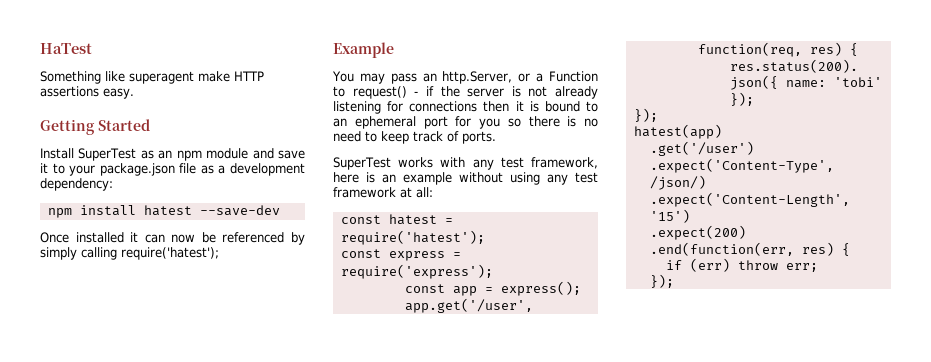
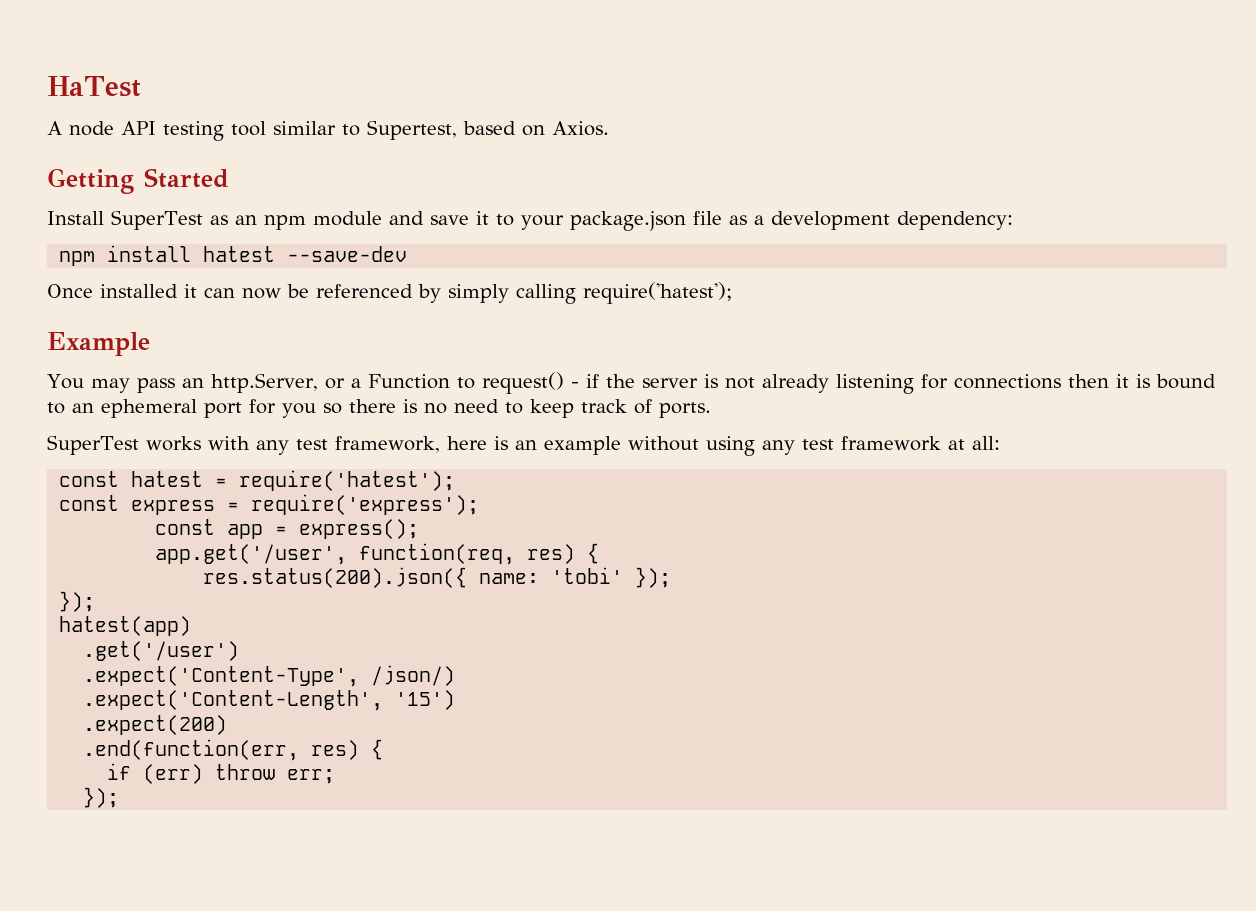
[40,71,264,84] [40,86,134,99] Something like superagent make HTTP assertions easy. -> [47,120,609,141] A node API testing tool similar to Supertest, based on Axios.

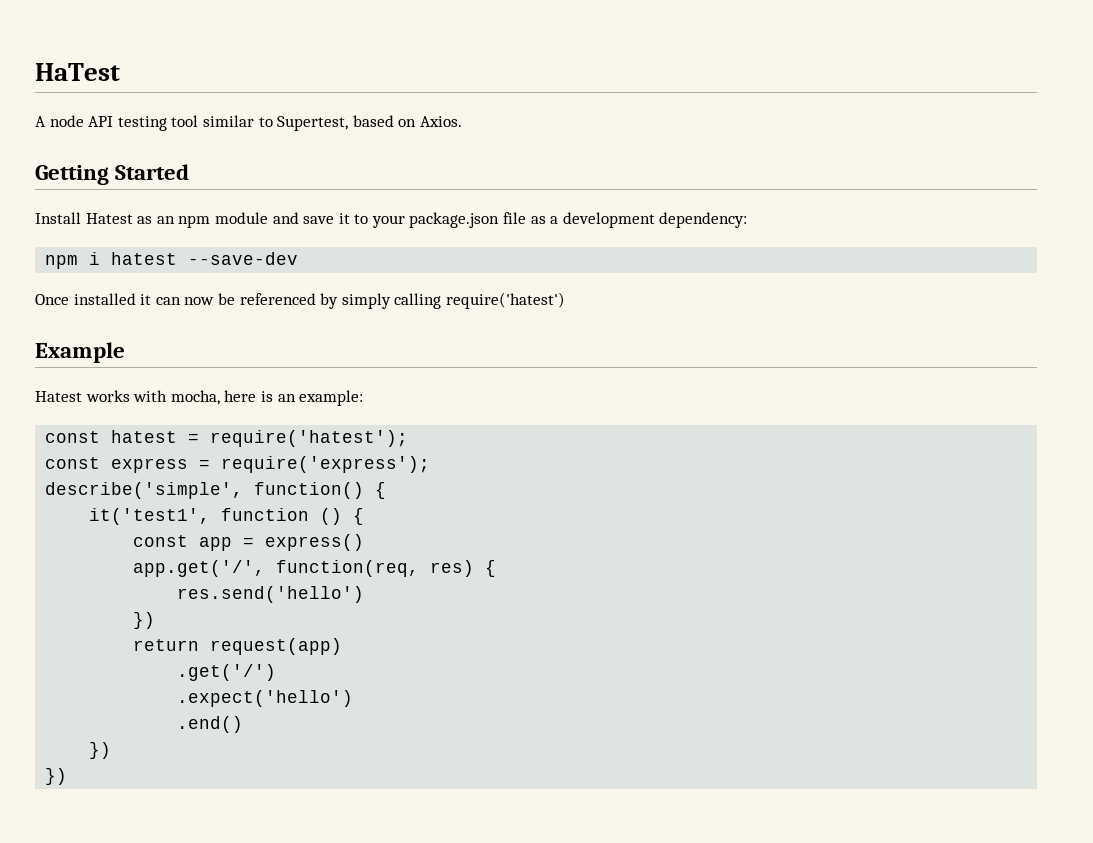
[111,210,203,230] SuperTest -> [85,213,133,224] Hatest
[107,245,192,262] install -> [89,252,101,265] i
[583,282,732,304] require('hatest'); -> [445,292,565,309] require('hatest')
[47,372,1216,394] [47,399,711,418] [47,435,1000,456] You may pass an http.Server, or a Function to request() - if the server is not already listening for connections then it is bound to an ephemeral port for you so there is no need to keep track of ports. // SuperTest works with any test framework, here is an example without using any test framework at all: -> [35,390,364,406] Hatest works with mocha, here is an example:
(480, 504) none -> [45,482,387,499] [89,508,365,525] // describe('simple', function() { // it('test1', function () {
[299,519,420,539] [155,544,348,565] express(); // app.get('/user', -> [265,534,365,551] [133,560,266,577] express() // app.get('/',
[203,567,672,588] [59,591,96,612] [59,616,192,636] [83,641,240,661] [83,665,456,687] [83,690,456,711] [83,715,228,735] [83,739,384,761] [107,763,336,784] [83,787,120,808] res.status(200).json({ name: 'tobi' }); // }); // hatest(app) // .get('/user') // .expect('Content-Type', /json/) // .expect('Content-Length', '15') // .expect(200) // .end(function(err, res) { // if (err) throw err; // }); -> [177,586,365,603] [133,612,156,629] [133,638,343,655] [177,664,277,681] [177,690,354,707] [177,716,244,733] [89,742,112,759] [45,768,68,785] res.send('hello') // }) // return request(app) // .get('/') // .expect('hello') // .end() // }) // })

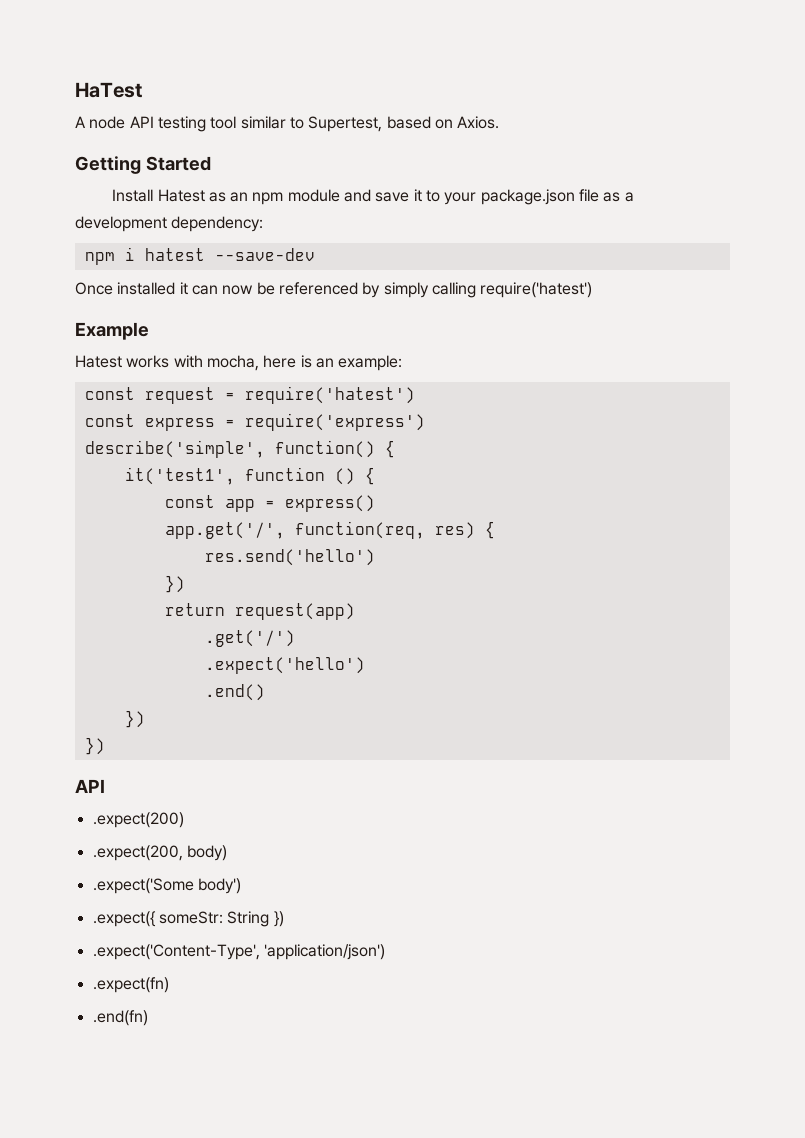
[111,430,409,447] hatest = require('hatest'); -> [144,386,415,404] request = require('hatest')
[221,456,431,473] require('express'); -> [244,413,425,431] require('express')
(68, 776) none -> [75,779,105,793] [92,812,184,828] [92,845,227,861] [92,878,241,894] [92,911,284,927] [92,944,385,960] [92,977,169,993] [92,1010,148,1026] // API // .expect(200) // .expect(200, body) // .expect('Some body') // .expect({ someStr: String }) // .expect('Content-Type', 'application/json') // .expect(fn) // .end(fn)

